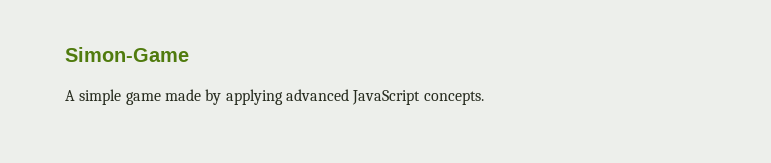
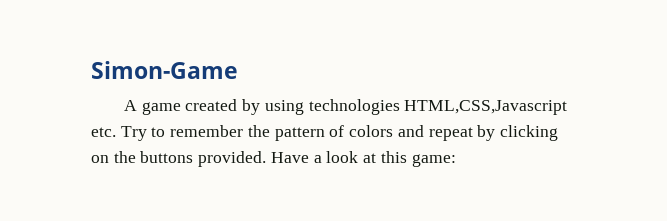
[79,89,484,105] simple game made by applying advanced JavaScript concepts. -> [141,99,568,115] [91,125,558,141] [91,151,456,167] game created by using technologies HTML,CSS,Javascript etc. Try to remember the pattern of colors and repeat by clicking on the buttons provided. Have a look at this game:

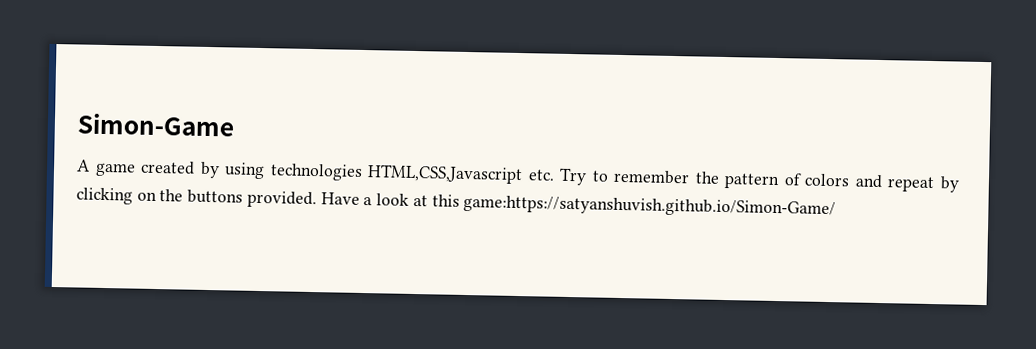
[411,154,456,167] game: -> [463,194,837,219] game:https://satyanshuvish.github.io/Simon-Game/

